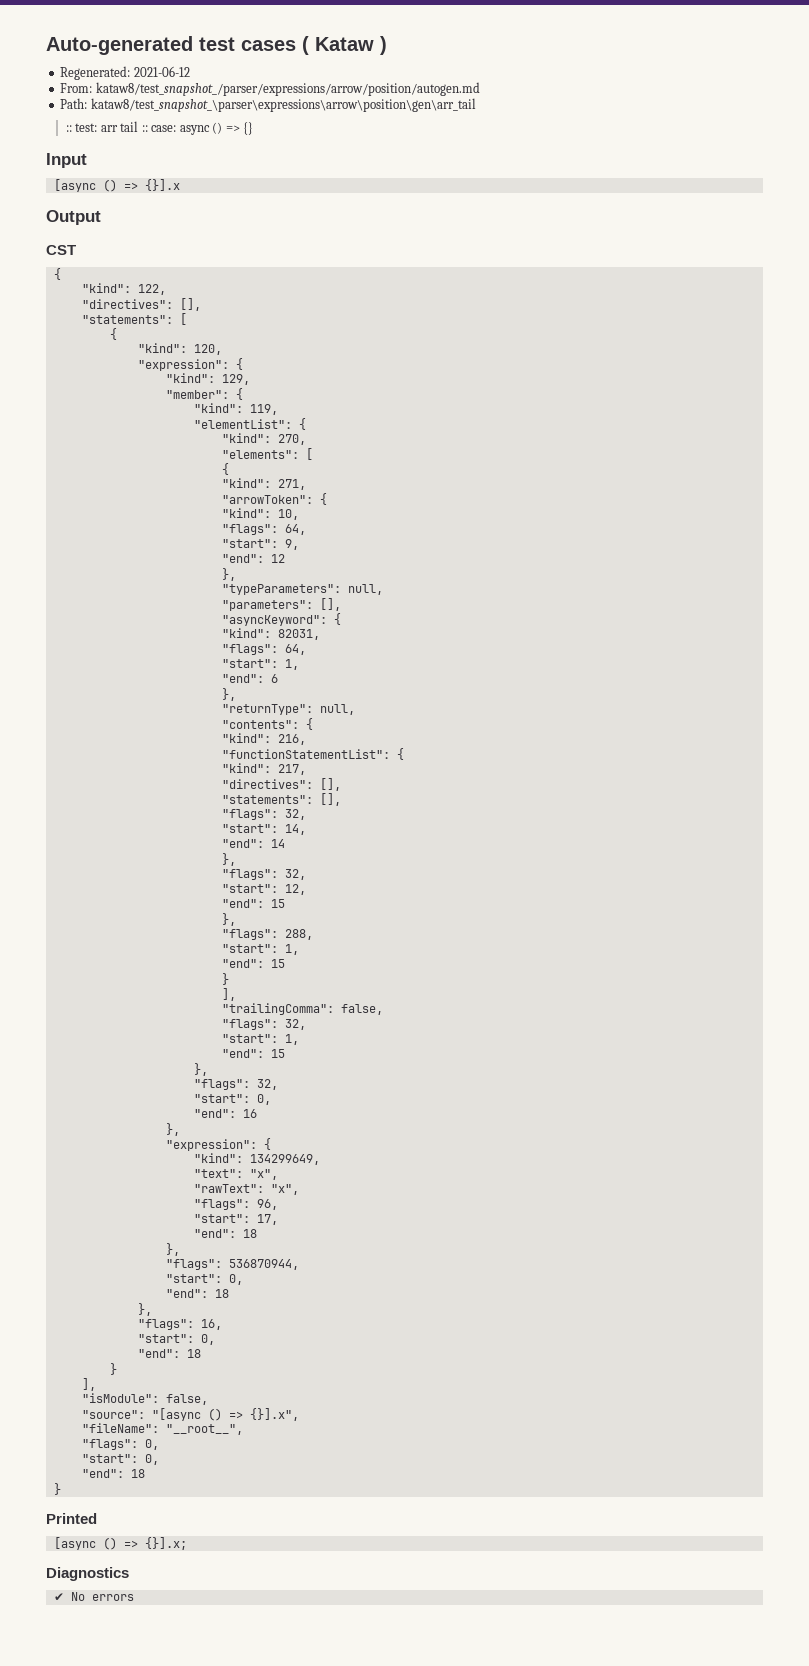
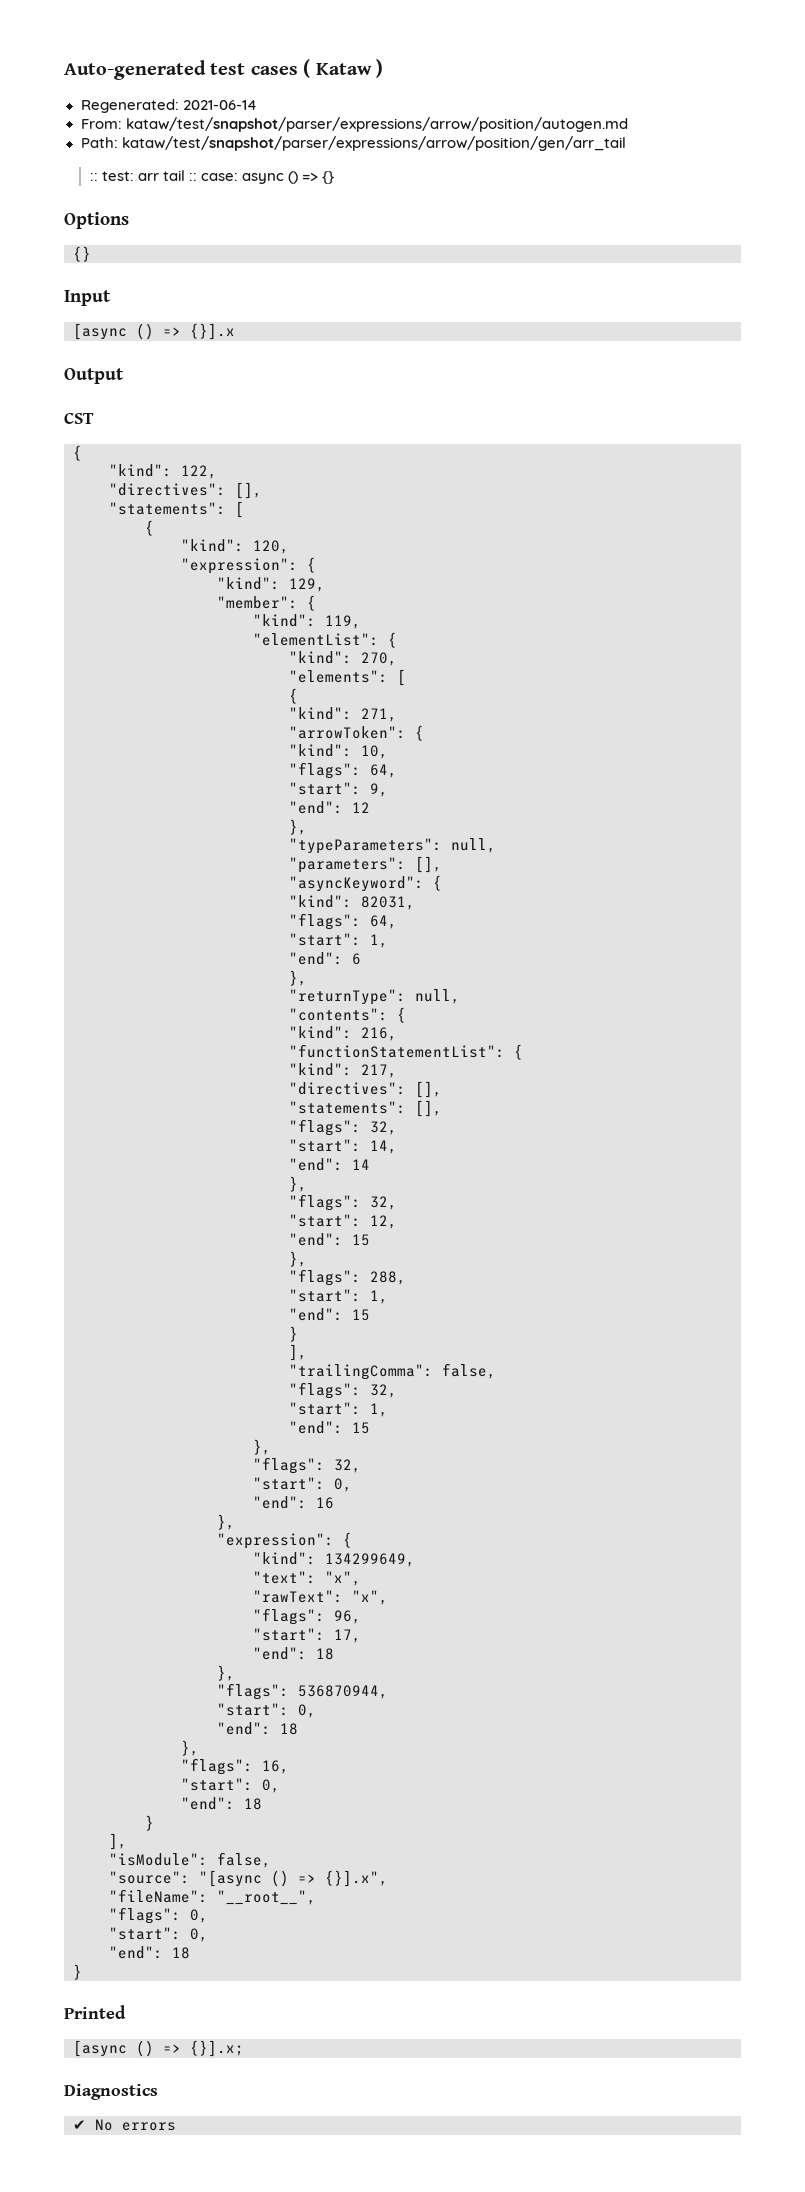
[133,66,190,77] 2021-06-12 -> [182,100,257,110] 2021-06-14
[95,82,480,96] kataw8/test_snapshot_/parser/expressions/arrow/position/autogen.md -> [125,117,628,132] kataw/test/snapshot/parser/expressions/arrow/position/autogen.md
[90,98,476,112] kataw8/test_snapshot_\parser\expressions\arrow\position\gen\arr_tail -> [121,136,626,151] kataw/test/snapshot/parser/expressions/arrow/position/gen/arr_tail
(254, 128) none -> [64,212,129,229] [73,246,91,262] // Options // {}

